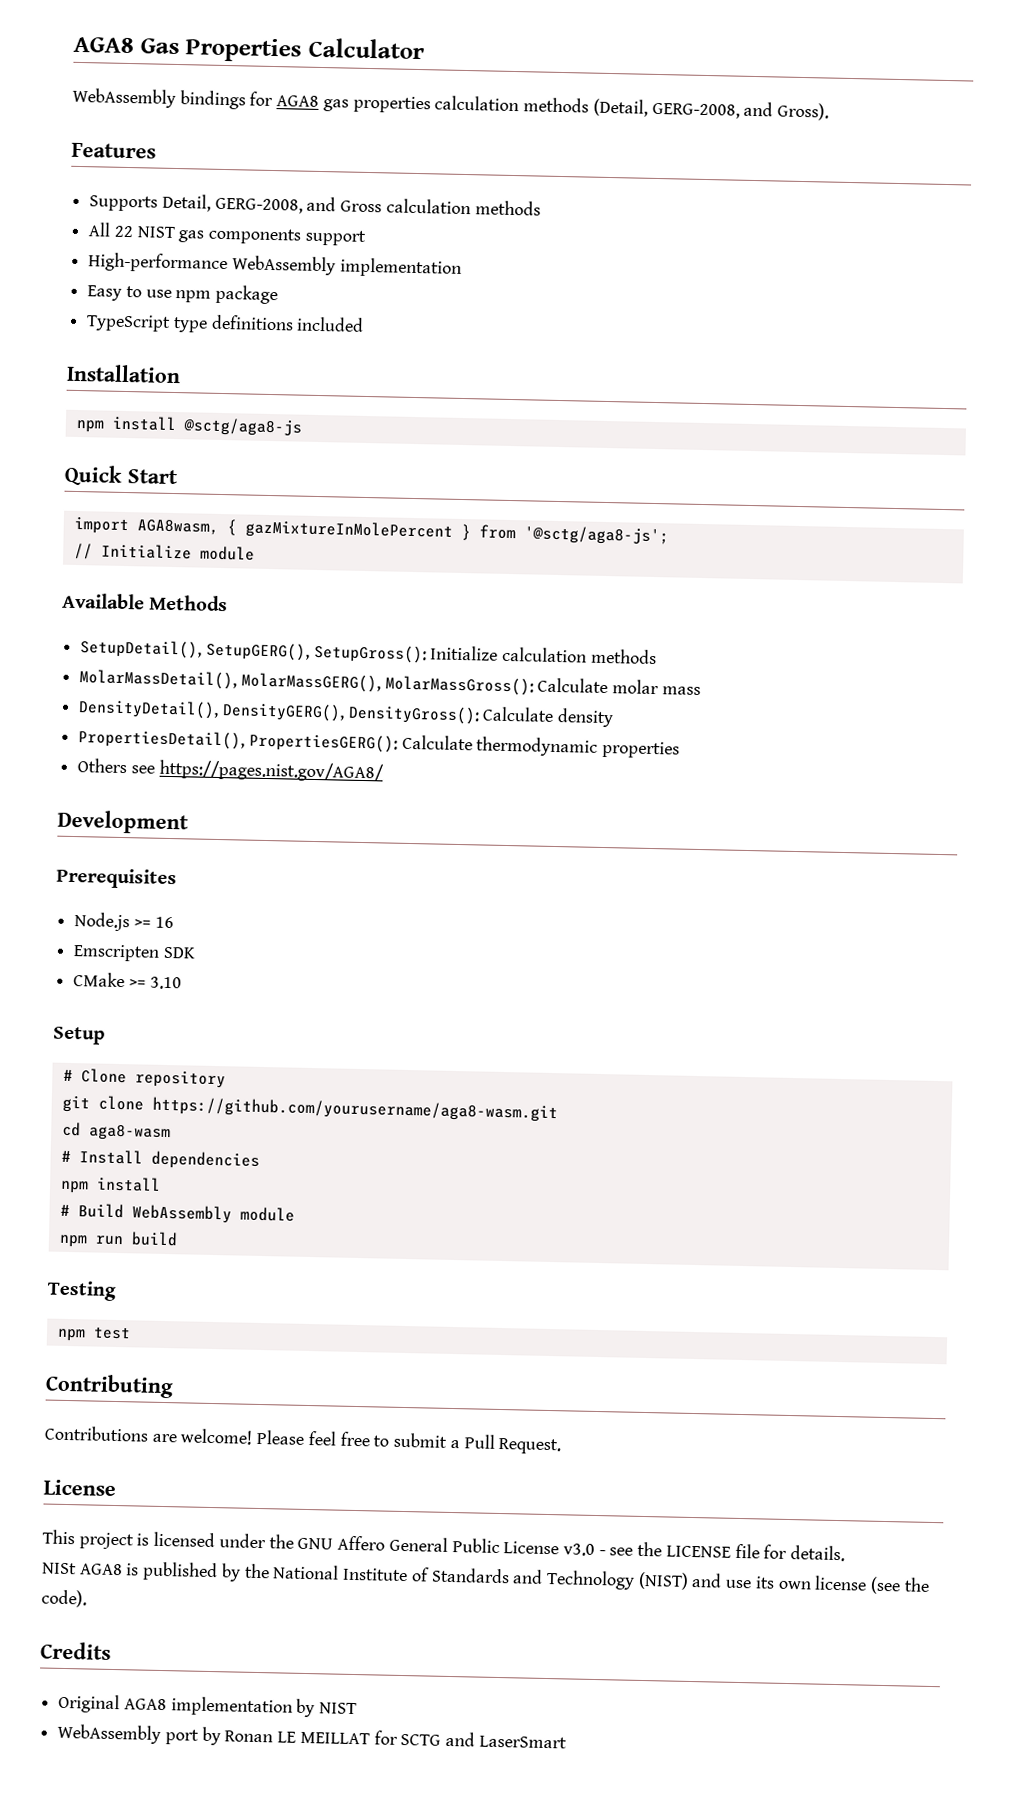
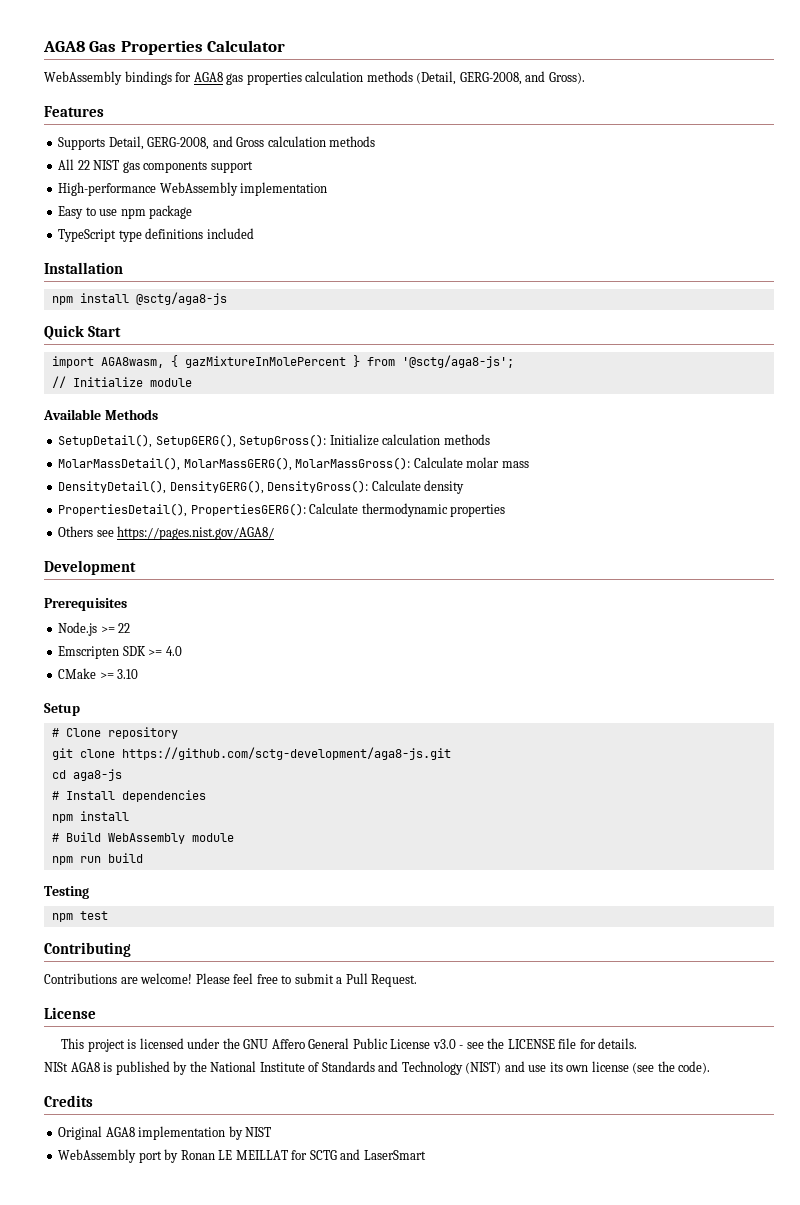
[154,916,174,929] 16 -> [118,623,131,633] 22
(196, 952) none -> [148,646,182,656] >= 4.0
[151,1096,558,1123] https://github.com/yourusername/aga8-wasm.git -> [121,747,451,760] https://github.com/sctg-development/aga8-js.git
[88,1124,171,1142] aga8-wasm -> [72,769,122,781] aga8-js

